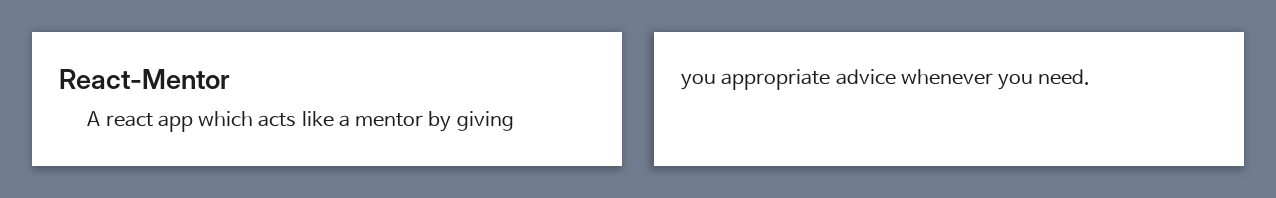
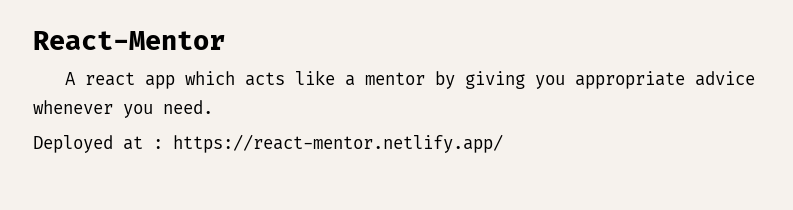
(1091, 77) none -> [33,134,503,153] // Deployed at : https://react-mentor.netlify.app/

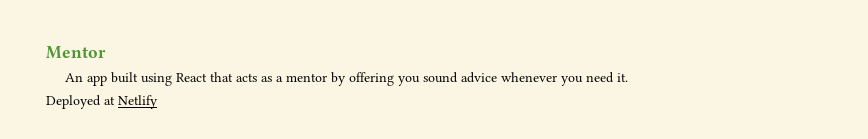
[33,31,225,50] [64,70,685,89] React-Mentor // A react app which acts like a mentor by giving you appropriate -> [46,46,106,59] [65,72,459,86] Mentor // An app built using React that acts as a mentor by offering you sound
[163,100,213,114] need. -> [586,72,629,83] need it.
[153,134,503,153] : https://react-mentor.netlify.app/ -> [118,95,158,109] Netlify

